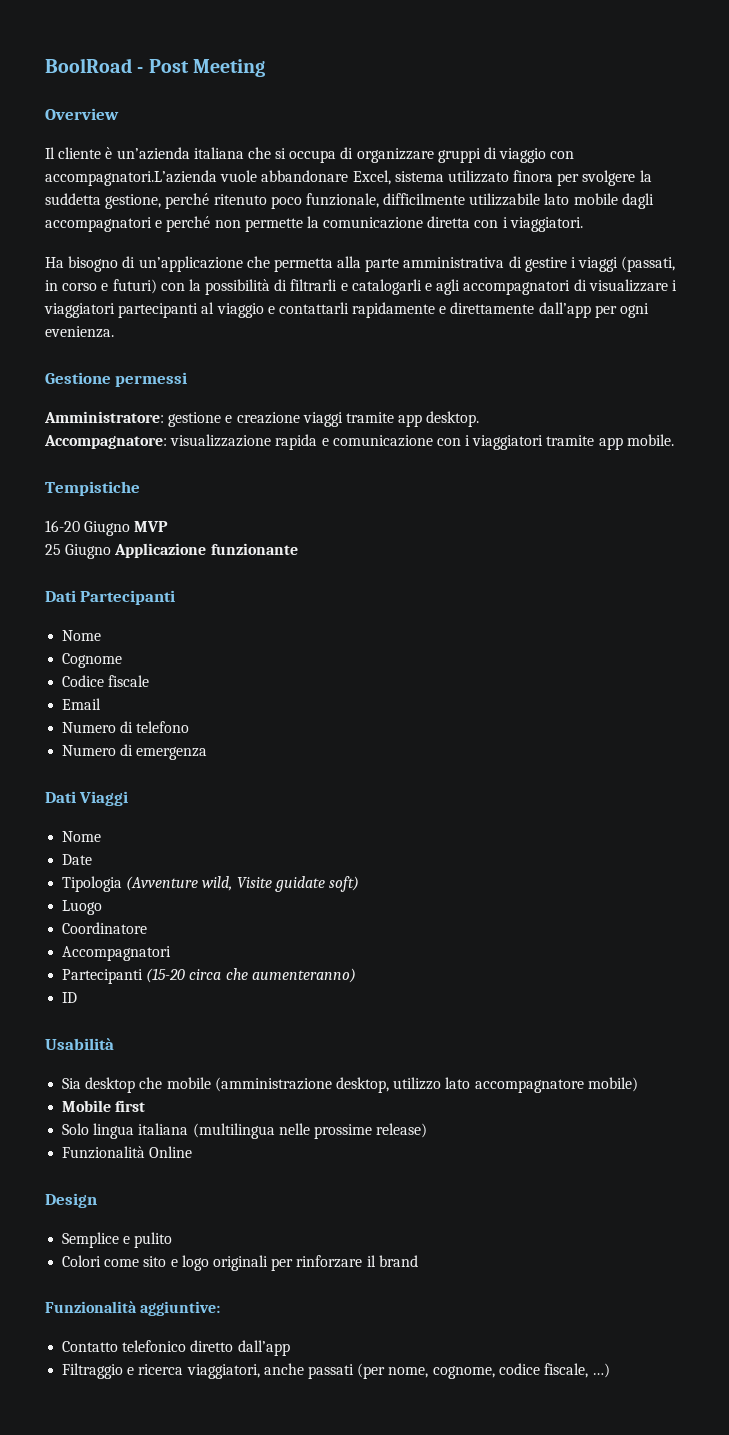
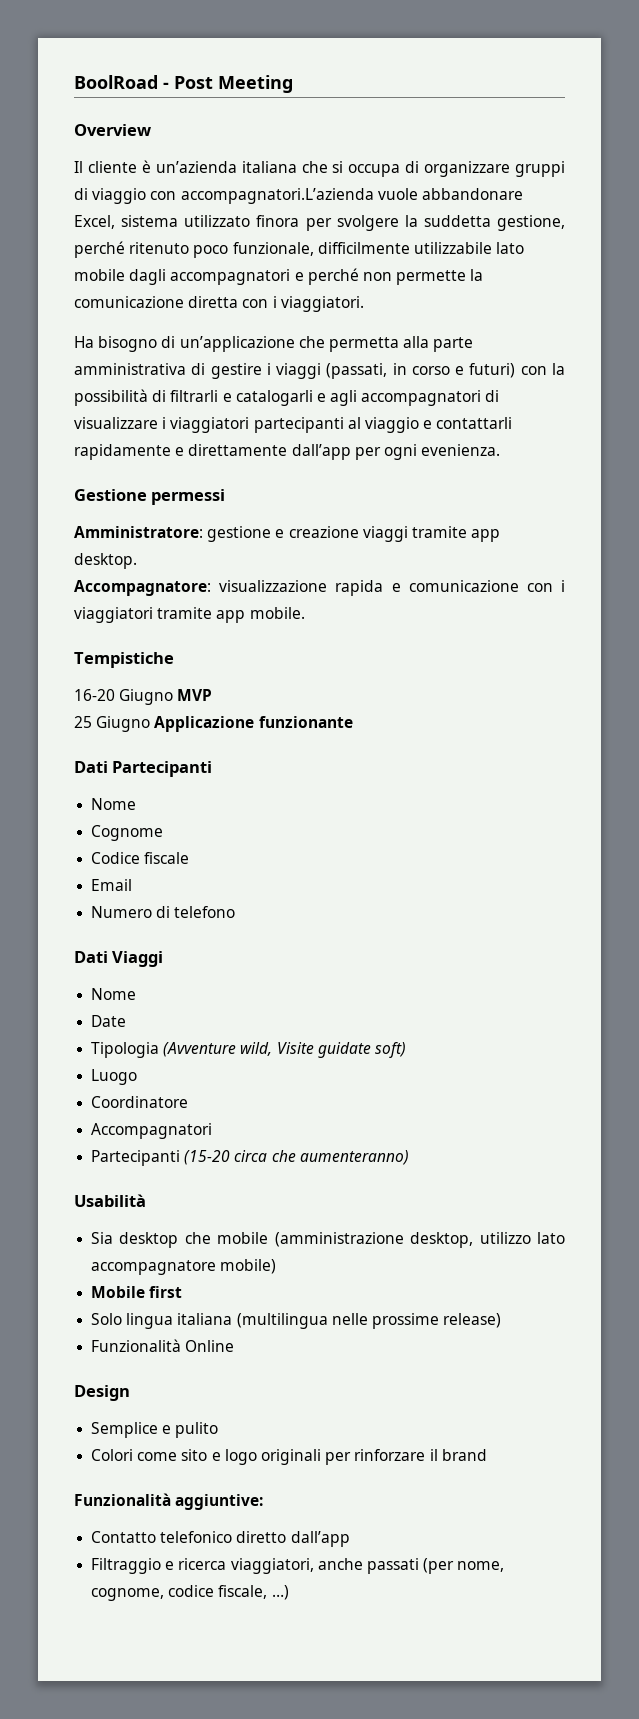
[62,744,208,760] // Numero di emergenza -> (236, 912) none
[62,992,78,1003] // ID -> (409, 1157) none

